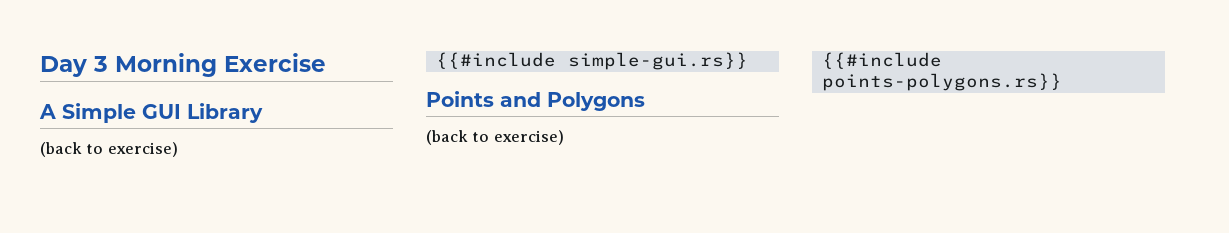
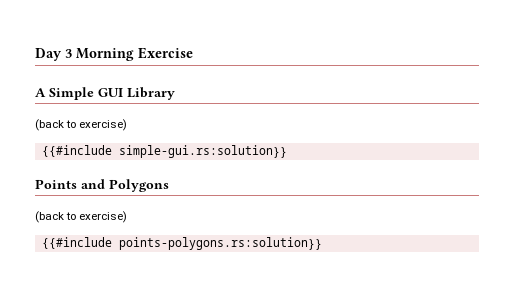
[567,52,748,70] simple-gui.rs}} -> [118,145,287,158] simple-gui.rs:solution}}
[821,73,1062,91] points-polygons.rs}} -> [118,237,322,250] points-polygons.rs:solution}}

